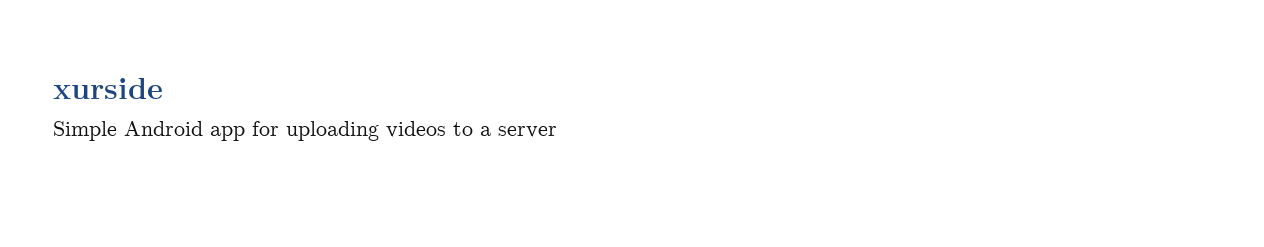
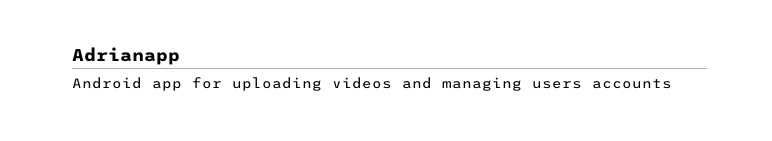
[53,78,163,99] [53,121,117,141] xurside // Simple -> [72,47,180,65] Adrianapp //
[453,122,557,138] to a server -> [402,77,672,91] and managing users accounts

